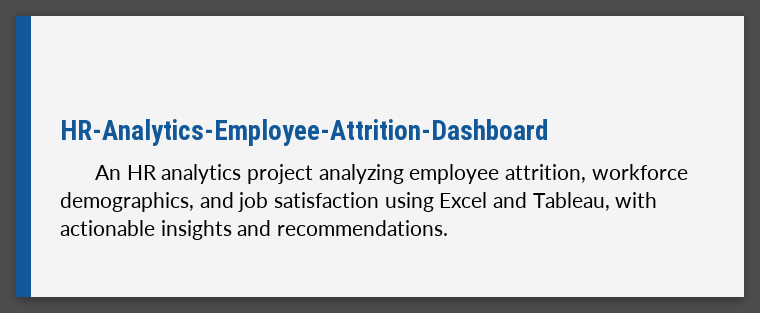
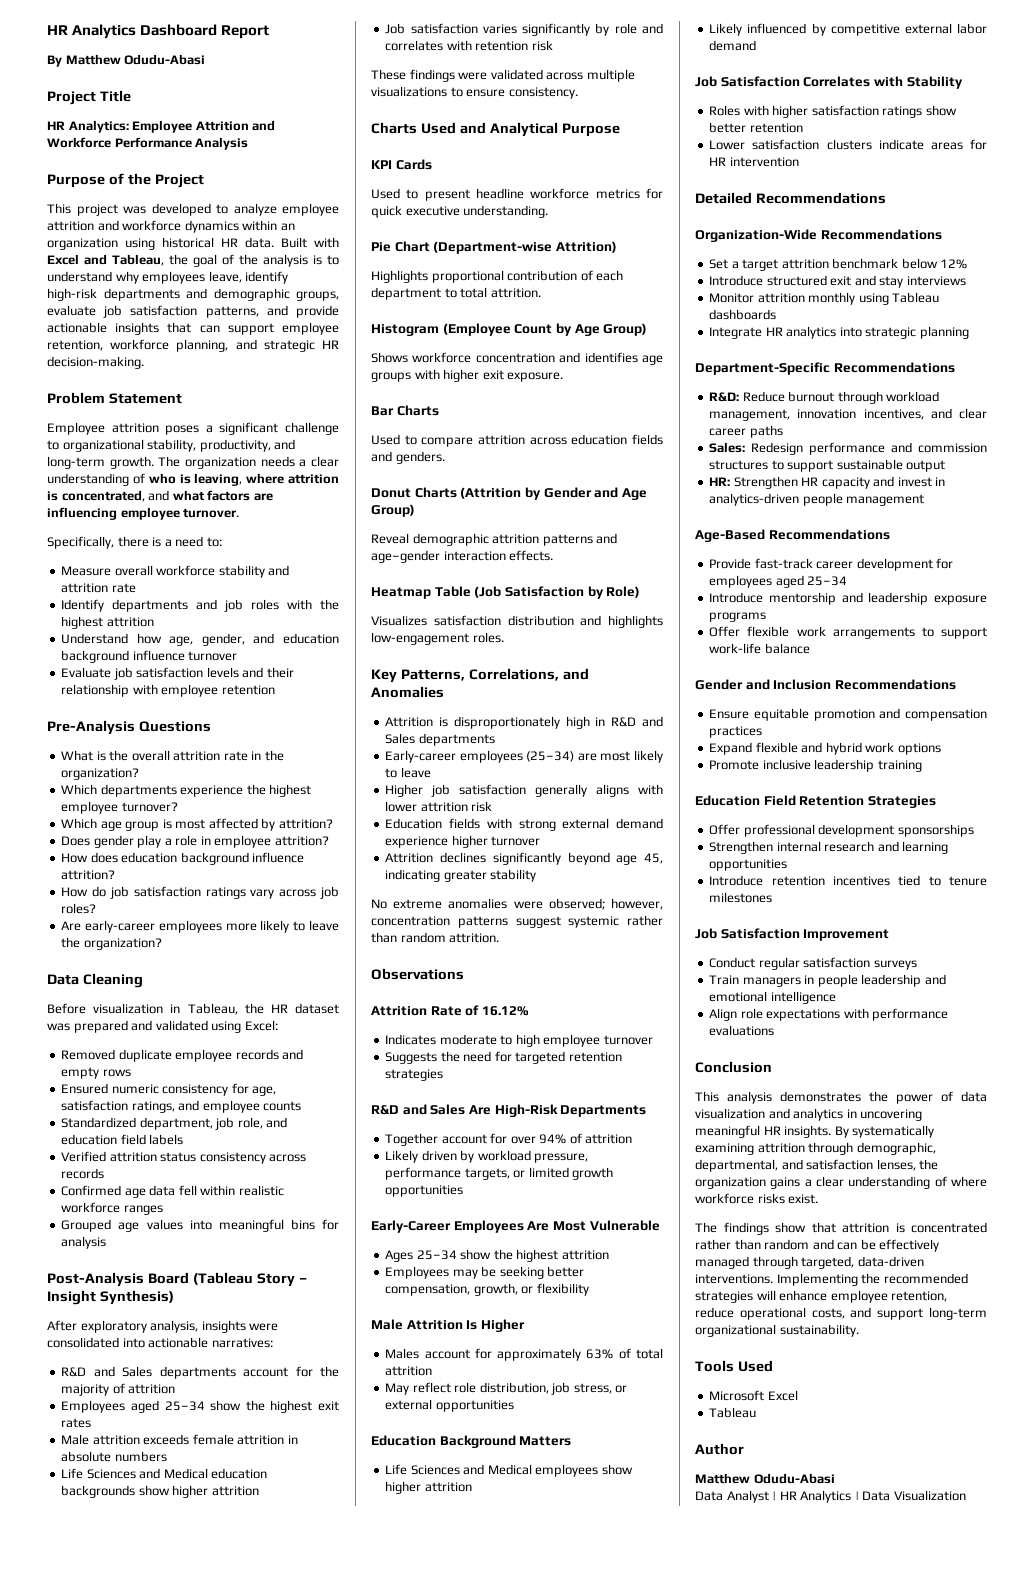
[60,119,548,146] [95,164,688,184] [60,192,658,212] [60,220,449,240] HR-Analytics-Employee-Attrition-Dashboard // An HR analytics project analyzing employee attrition, workforce demographics, and job satisfaction using Excel and Tableau, with actionable insights and recommendations. -> [47,24,270,39] [47,54,206,67] [47,90,131,105] [47,120,276,133] [47,137,249,150] [47,173,204,188] [47,203,339,216] [47,220,295,233] [47,237,339,250] [47,254,339,267] [47,271,289,284] [47,288,339,301] [47,305,339,318] [47,322,339,335] [47,339,339,352] [47,356,144,369] [47,392,182,404] [47,422,339,435] [47,439,296,452] [47,456,339,469] [47,473,339,486] [47,490,273,502] [47,507,240,520] [47,536,222,549] [61,565,290,578] [61,583,136,593] [61,599,339,612] [61,616,154,629] [61,633,339,646] [61,650,238,663] [61,667,294,680] [61,684,275,697] [47,720,211,735] [61,750,284,761] [61,768,140,780] [61,784,312,797] [61,801,178,814] [61,818,333,831] [61,835,329,848] [61,852,305,865] [61,870,116,880] [61,886,339,899] [61,903,97,914] [61,920,339,933] [61,937,162,950] [47,973,143,988] [47,1003,339,1015] [47,1020,278,1033] [61,1049,304,1062] [61,1067,131,1079] [61,1083,277,1096] [61,1100,302,1113] [61,1117,288,1130] [61,1134,184,1145] [61,1151,307,1164] [61,1168,105,1179] [61,1185,284,1198] [61,1202,163,1215] [61,1219,339,1232] [61,1236,107,1249] [47,1272,307,1287] [47,1290,174,1305] [47,1320,279,1333] [47,1337,273,1348] [61,1366,339,1379] [61,1383,176,1396] [61,1400,339,1413] [61,1418,92,1428] [61,1434,298,1445] [61,1451,167,1462] [61,1468,268,1479] [61,1485,259,1498] [385,23,663,36] [385,40,553,51] [371,69,635,82] [371,86,578,99] [371,122,620,137] [371,159,432,170] [371,188,663,201] [371,205,549,218] [371,241,617,254] [371,270,624,283] [371,287,541,300] [371,323,648,336] [371,352,663,365] [371,369,564,382] [371,405,439,416] [371,434,663,447] [371,451,445,464] [371,487,647,500] [371,504,415,517] [371,533,618,546] [371,550,554,563] [371,586,641,599] [371,615,663,628] [371,632,504,645] [371,668,589,683] [371,686,444,698] [385,716,663,729] [385,733,495,746] [385,750,663,763] [385,767,431,778] [385,784,663,797] [385,801,493,812] [385,818,663,831] [385,835,541,848] [385,852,663,865] [385,869,537,882] [371,898,663,910] [371,915,663,928] [371,932,500,943] [371,968,464,980] [371,1005,529,1016] [385,1034,653,1047] [385,1051,622,1064] [385,1069,444,1081] [371,1104,647,1117] [385,1133,633,1146] [385,1150,589,1163] [385,1167,614,1180] [385,1185,464,1197] [371,1220,660,1233] [385,1249,609,1262] [385,1266,585,1279] [385,1283,589,1296] [371,1319,525,1332] [385,1348,663,1361] [385,1366,433,1376] [385,1382,628,1395] [385,1399,514,1412] [371,1435,572,1448] [385,1464,633,1477] [385,1481,472,1494] [709,23,987,36] [709,40,757,51] [695,76,963,89] [709,105,957,118] [709,122,803,133] [709,139,987,150] [709,157,799,167] [695,192,886,204] [695,229,942,242] [709,258,968,271] [709,275,966,288] [709,292,940,305] [709,309,777,320] [709,326,969,339] [695,362,955,375] [709,391,940,404] [709,408,987,421] [709,425,783,438] [709,442,987,455] [709,459,946,472] [709,476,946,489] [709,493,925,506] [695,529,890,542] [709,558,954,571] [709,575,848,588] [709,592,987,605] [709,612,767,622] [709,626,987,639] [709,643,810,654] [695,679,956,690] [709,708,987,721] [709,726,763,738] [709,742,941,755] [709,759,922,772] [695,795,936,808] [709,824,974,837] [709,841,949,854] [709,859,788,871] [709,875,987,886] [709,892,773,903] [695,928,890,941] [709,957,917,970] [709,974,946,987] [709,991,836,1004] [709,1008,949,1021] [709,1025,775,1036] [695,1061,772,1073] [695,1091,987,1104] [695,1108,923,1121] [695,1125,935,1138] [695,1142,936,1155] [695,1159,939,1172] [695,1176,987,1189] [695,1193,819,1204] [695,1222,987,1235] [695,1239,940,1252] [695,1256,924,1269] [695,1273,968,1286] [695,1290,948,1303] [695,1307,987,1320] [695,1324,859,1337] [695,1360,773,1372] [709,1390,798,1401] [709,1407,757,1418] [695,1443,744,1455] [695,1473,835,1484] [695,1490,966,1503] HR Analytics Dashboard Report // By Matthew Odudu-Abasi // Project Title // HR Analytics: Employee Attrition and Workforce Performance Analysis // Purpose of the Project // This project was developed to analyze employee attrition and workforce dynamics within an organization using historical HR data. Built with Excel and Tableau, the goal of the analysis is to understand why employees leave, identify high-risk departments and demographic groups, evaluate job satisfaction patterns, and provide actionable insights that can support employee retention, workforce planning, and strategic HR decision-making. // Problem Statement // Employee attrition poses a significant challenge to organizational stability, productivity, and long-term growth. The organization needs a clear understanding of who is leaving, where attrition is concentrated, and what factors are influencing employee turnover. // Specifically, there is a need to: // Measure overall workforce stability and attrition rate // Identify departments and job roles with the highest attrition // Understand how age, gender, and education background influence turnover // Evaluate job satisfaction levels and their relationship with employee retention // Pre-Analysis Questions // What is the overall attrition rate in the organization? // Which departments experience the highest employee turnover? // Which age group is most affected by attrition? // Does gender play a role in employee attrition? // How does education background influence attrition? // How do job satisfaction ratings vary across job roles? // Are early-career employees more likely to leave the organization? // Data Cleaning // Before visualization in Tableau, the HR dataset was prepared and validated using Excel: // Removed duplicate employee records and empty rows // Ensured numeric consistency for age, satisfaction ratings, and employee counts // Standardized department, job role, and education field labels // Verified attrition status consistency across records // Confirmed age data fell within realistic workforce ranges // Grouped age values into meaningful bins for analysis // Post-Analysis Board (Tableau Story – Insight Synthesis) // After exploratory analysis, insights were consolidated into actionable narratives: // R&D and Sales departments account for the majority of attrition // Employees aged 25–34 show the highest exit rates // Male attrition exceeds female attrition in absolute numbers // Life Sciences and Medical education backgrounds show higher attrition // Job satisfaction varies significantly by role and correlates with retention risk // These findings were validated across multiple visualizations to ensure consistency. // Charts Used and Analytical Purpose // KPI Cards // Used to present headline workforce metrics for quick executive understanding. // Pie Chart (Department-wise Attrition) // Highlights proportional contribution of each department to total attrition. // Histogram (Employee Count by Age Group) // Shows workforce concentration and identifies age groups with higher exit exposure. // Bar Charts // Used to compare attrition across education fields and genders. // Donut Charts (Attrition by Gender and Age Group) // Reveal demographic attrition patterns and age–gender interaction effects. // Heatmap Table (Job Satisfaction by Role) // Visualizes satisfaction distribution and highlights low-engagement roles. // Key Patterns, Correlations, and Anomalies // Attrition is disproportionately high in R&D and Sales departments // Early-career employees (25–34) are most likely to leave // Higher job satisfaction generally aligns with lower attrition risk // Education fields with strong external demand experience higher turnover // Attrition declines significantly beyond age 45, indicating greater stability // No extreme anomalies were observed; however, concentration patterns suggest systemic rather than random attrition. // Observations // Attrition Rate of 16.12% // Indicates moderate to high employee turnover // Suggests the need for targeted retention strategies // R&D and Sales Are High-Risk Departments // Together account for over 94% of attrition // Likely driven by workload pressure, performance targets, or limited growth opportunities // Early-Career Employees Are Most Vulnerable // Ages 25–34 show the highest attrition // Employees may be seeking better compensation, growth, or flexibility // Male Attrition Is Higher // Males account for approximately 63% of total attrition // May reflect role distribution, job stress, or external opportunities // Education Background Matters // Life Sciences and Medical employees show higher attrition // Likely influenced by competitive external labor demand // Job Satisfaction Correlates with Stability // Roles with higher satisfaction ratings show better retention // Lower satisfaction clusters indicate areas for HR intervention // Detailed Recommendations // Organization-Wide Recommendations // Set a target attrition benchmark below 12% // Introduce structured exit and stay interviews // Monitor attrition monthly using Tableau dashboards // Integrate HR analytics into strategic planning // Department-Specific Recommendations // R&D: Reduce burnout through workload management, innovation incentives, and clear career paths // Sales: Redesign performance and commission structures to support sustainable output // HR: Strengthen HR capacity and invest in analytics-driven people management // Age-Based Recommendations // Provide fast-track career development for employees aged 25–34 // Introduce mentorship and leadership exposure programs // Offer flexible work arrangements to support work-life balance // Gender and Inclusion Recommendations // Ensure equitable promotion and compensation practices // Expand flexible and hybrid work options // Promote inclusive leadership training // Education Field Retention Strategies // Offer professional development sponsorships // Strengthen internal research and learning opportunities // Introduce retention incentives tied to tenure milestones // Job Satisfaction Improvement // Conduct regular satisfaction surveys // Train managers in people leadership and emotional intelligence // Align role expectations with performance evaluations // Conclusion // This analysis demonstrates the power of data visualization and analytics in uncovering meaningful HR insights. By systematically examining attrition through demographic, departmental, and satisfaction lenses, the organization gains a clear understanding of where workforce risks exist. // The findings show that attrition is concentrated rather than random and can be effectively managed through targeted, data-driven interventions. Implementing the recommended strategies will enhance employee retention, reduce operational costs, and support long-term organizational sustainability. // Tools Used // Microsoft Excel // Tableau // Author // Matthew Odudu-Abasi // Data Analyst | HR Analytics | Data Visualization

